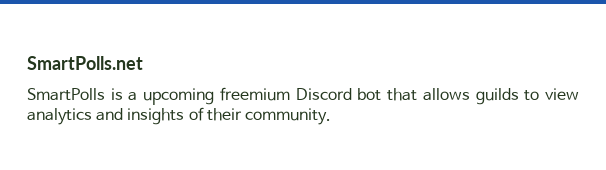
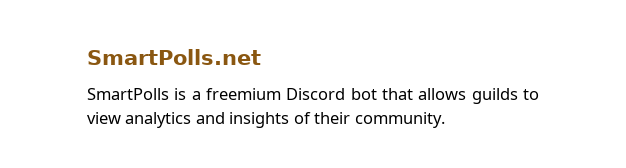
[143,88,215,105] upcoming -> (201, 95) none

